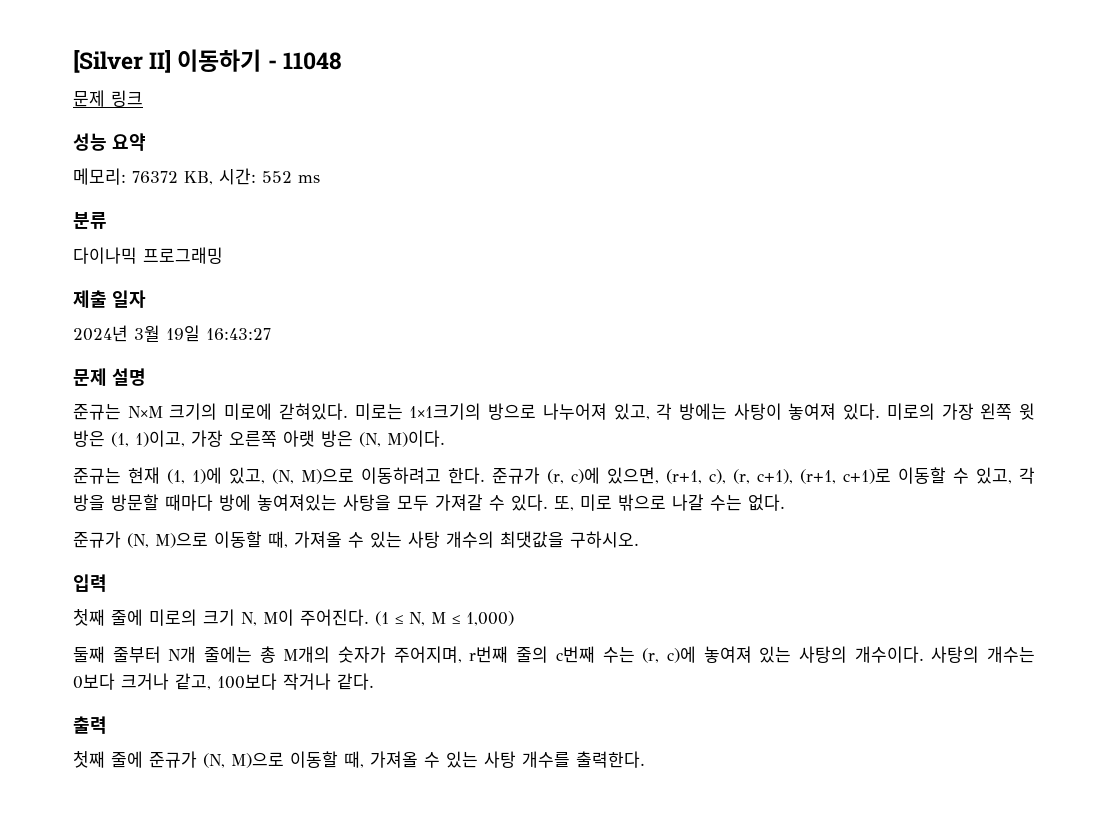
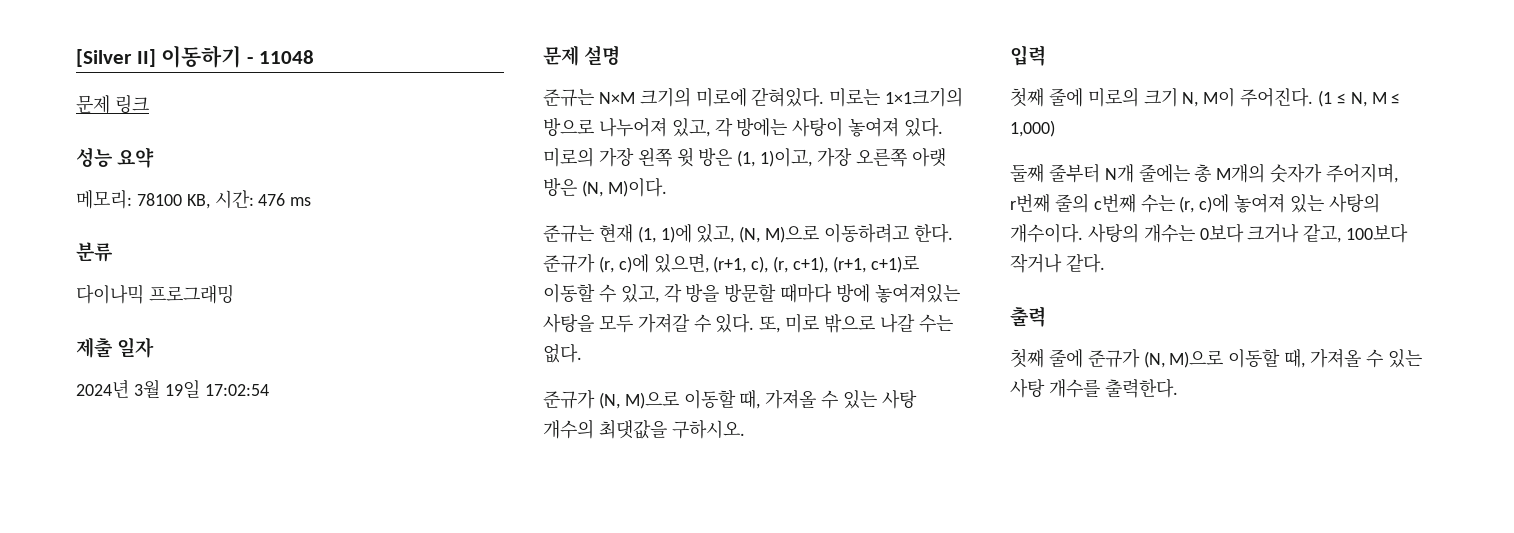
[132,171,178,183] 76372 -> [136,193,182,206] 78100
[262,171,292,183] 552 -> [258,193,286,206] 476
[206,328,271,340] 16:43:27 -> [204,384,269,396] 17:02:54

